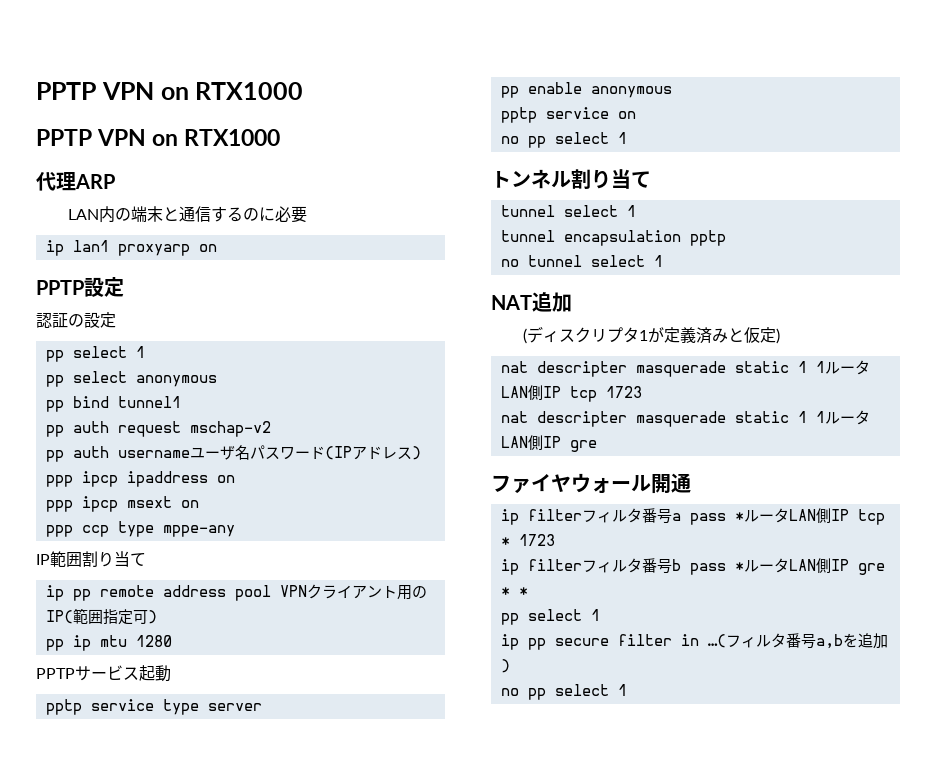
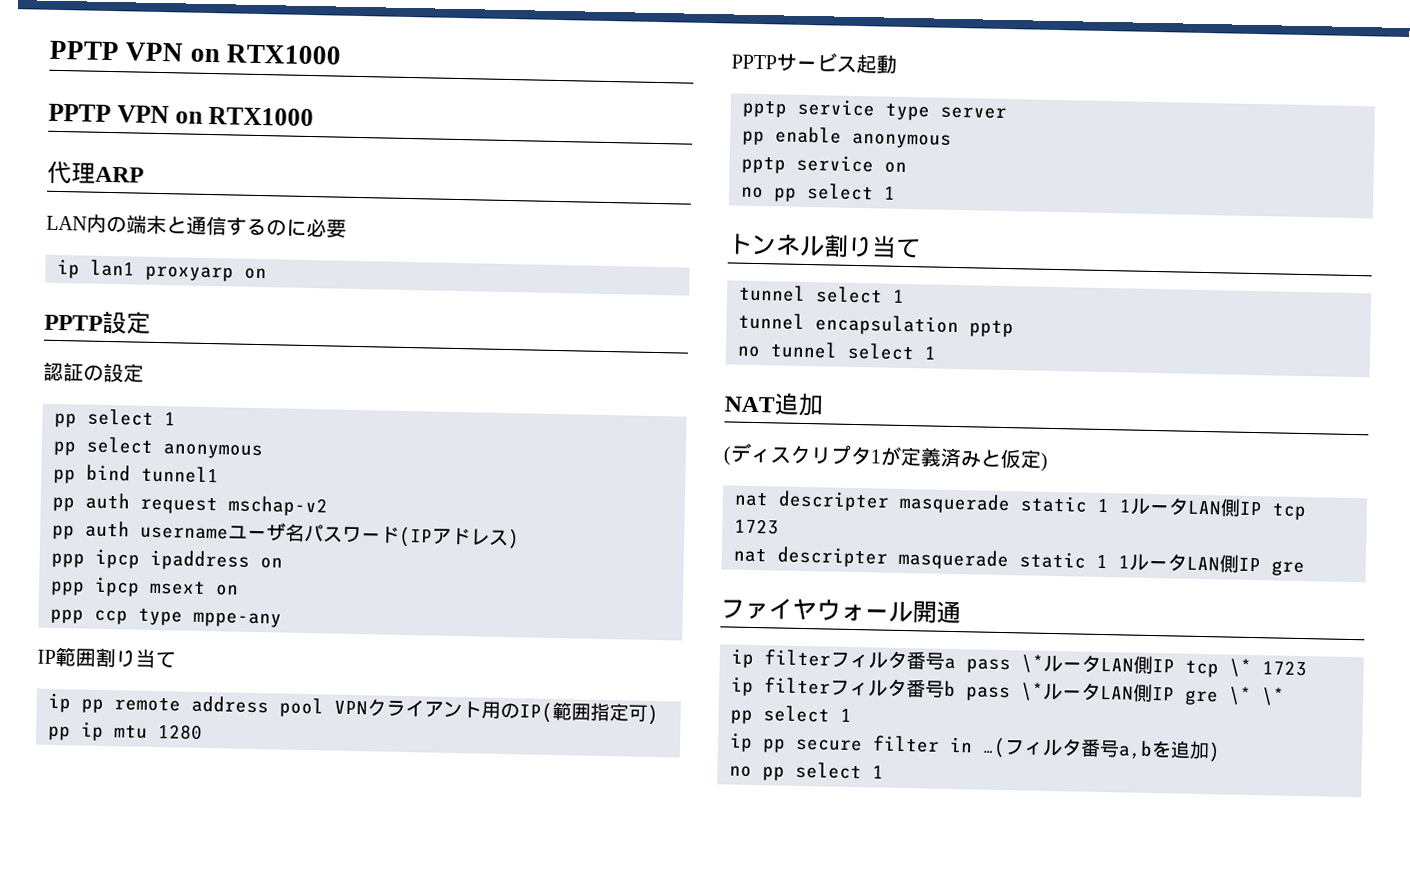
[734,508,885,525] [500,537,510,546] *ルータLAN側IP tcp * -> [1021,654,1252,678] \*ルータLAN側IP tcp \*
[734,558,885,575] [500,587,528,596] *ルータLAN側IP gre * * -> [1020,682,1285,706] \*ルータLAN側IP gre \* \*

